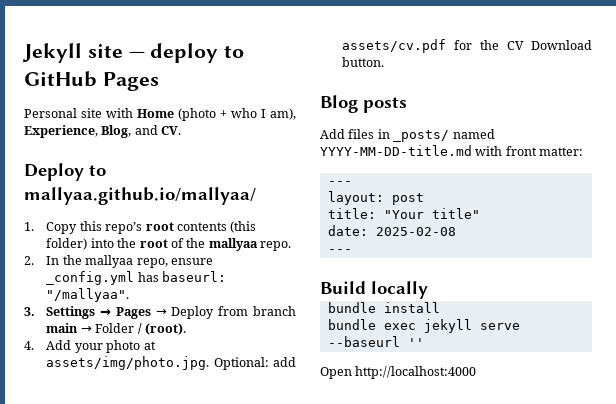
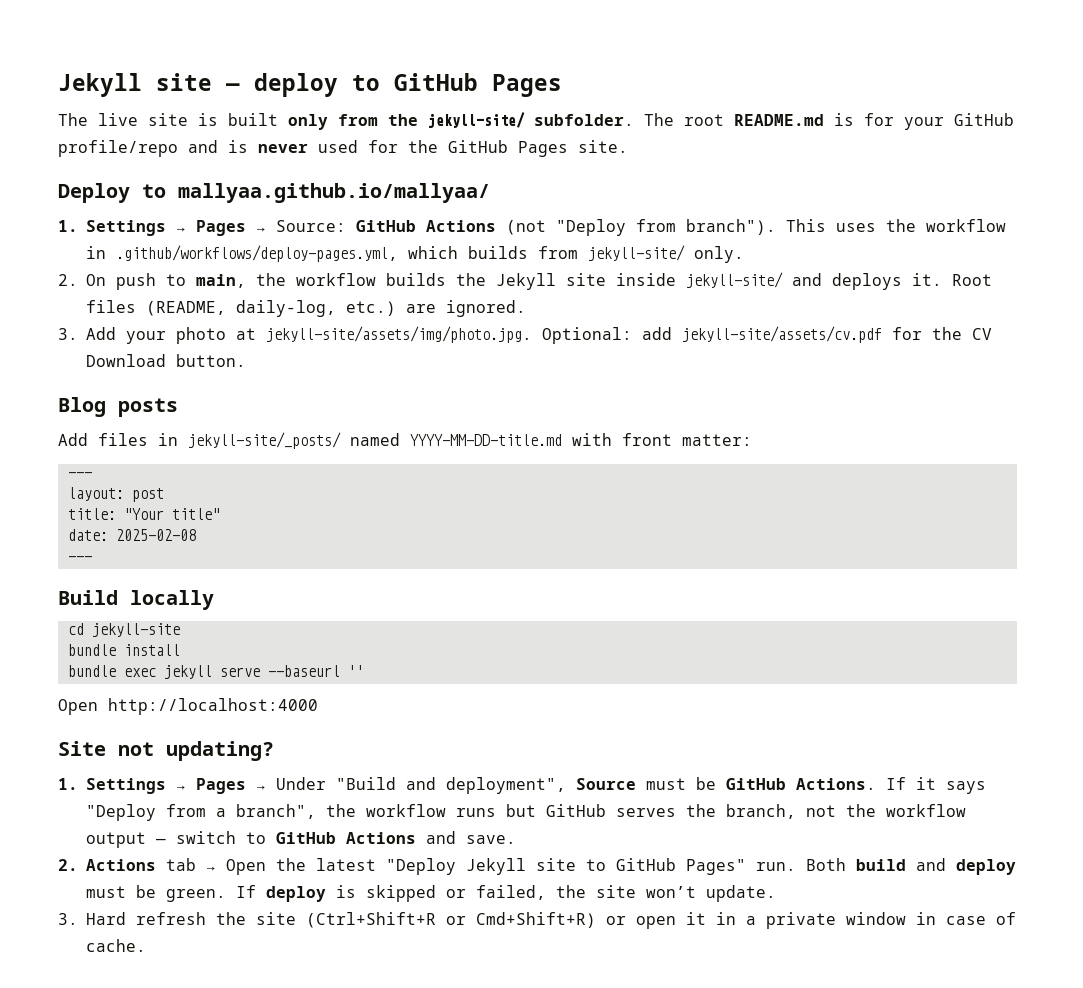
[24,108,296,121] [24,125,182,138] [24,163,106,181] [24,187,256,205] [24,221,257,234] [46,238,292,251] [24,255,213,268] [46,271,227,285] [46,288,130,302] [24,306,296,319] [46,323,186,335] [24,341,34,350] Personal site with Home (photo + who I am), Experience, Blog, and CV. // Deploy to mallyaa.github.io/mallyaa/ // 1. Copy this repo’s root contents (this folder) into the root of the mallyaa repo. // 2. In the mallyaa repo, ensure _config.yml has baseurl: "/mallyaa". // 3. Settings → Pages → Deploy from branch main → Folder / (root). // 4. -> [58,112,1014,130] [58,140,628,157] [58,183,490,203] [58,219,1006,236] [86,245,744,263] [58,272,992,290] [86,300,526,317] [58,328,78,340] The live site is built only from the jekyll-site/ subfolder. The root README.md is for your GitHub profile/repo and is never used for the GitHub Pages site. // Deploy to mallyaa.github.io/mallyaa/ // 1. Settings → Pages → Source: GitHub Actions (not "Deploy from branch"). This uses the workflow in .github/workflows/deploy-pages.yml, which builds from jekyll-site/ only. // 2. On push to main, the workflow builds the Jekyll site inside jekyll-site/ and deploys it. Root files (README, daily-log, etc.) are ignored. // 3.
[46,356,210,370] assets/img/photo.jpg. -> [266,326,532,343] jekyll-site/assets/img/photo.jpg.
[342,39,447,53] assets/cv.pdf -> [682,326,882,343] jekyll-site/assets/cv.pdf
[393,130,450,142] _posts/ -> [188,432,341,449] jekyll-site/_posts/
(428, 290) none -> [67,623,180,637] // cd jekyll-site
(477, 372) none -> [58,741,274,761] [58,777,986,794] [86,804,966,821] [86,831,516,848] [58,858,1016,875] [86,885,776,902] [58,912,1016,929] [86,939,146,952] // Site not updating? // 1. Settings → Pages → Under "Build and deployment", Source must be GitHub Actions. If it says "Deploy from a branch", the workflow runs but GitHub serves the branch, not the workflow output — switch to GitHub Actions and save. // 2. Actions tab → Open the latest "Deploy Jekyll site to GitHub Pages" run. Both build and deploy must be green. If deploy is skipped or failed, the site won’t update. // 3. Hard refresh the site (Ctrl+Shift+R or Cmd+Shift+R) or open it in a private window in case of cache.

